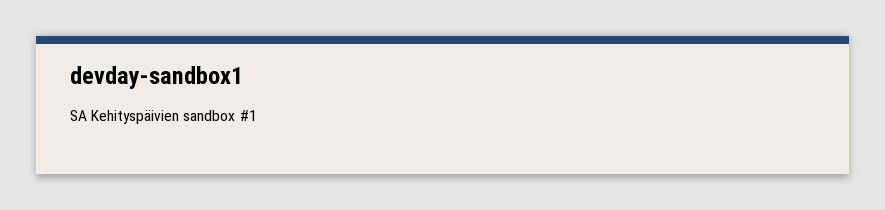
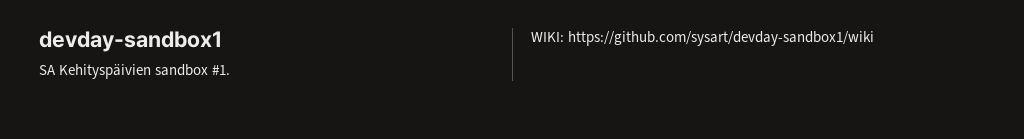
[239,110,257,121] #1 -> [212,65,231,75] [531,31,875,46] #1. // WIKI: https://github.com/sysart/devday-sandbox1/wiki

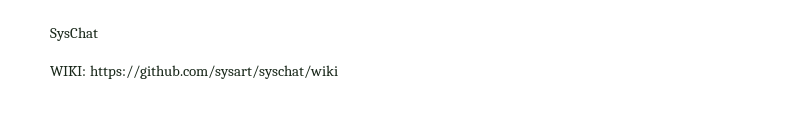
[39,31,222,52] [39,64,231,79] devday-sandbox1 // SA Kehityspäivien sandbox #1. -> [50,27,98,41] SysChat
[568,31,875,46] https://github.com/sysart/devday-sandbox1/wiki -> [89,65,338,79] https://github.com/sysart/syschat/wiki

